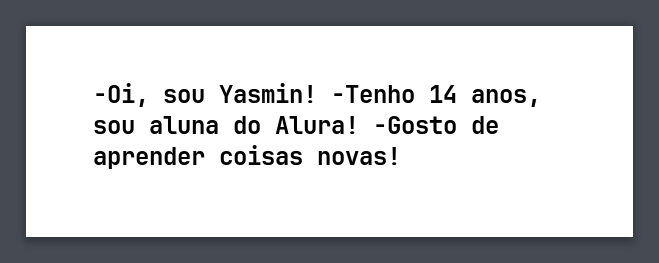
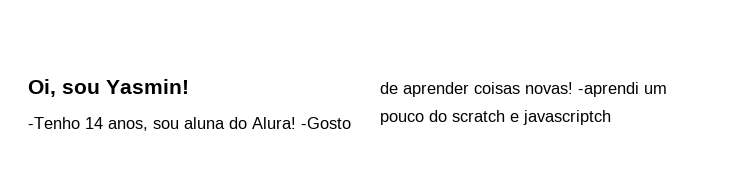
[93,83,149,107] -Oi, -> [28,79,56,97] Oi,
(317, 93) none -> (189, 86) //
(401, 156) none -> [578,82,667,97] [380,110,611,125] -aprendi um pouco do scratch e javascriptch

